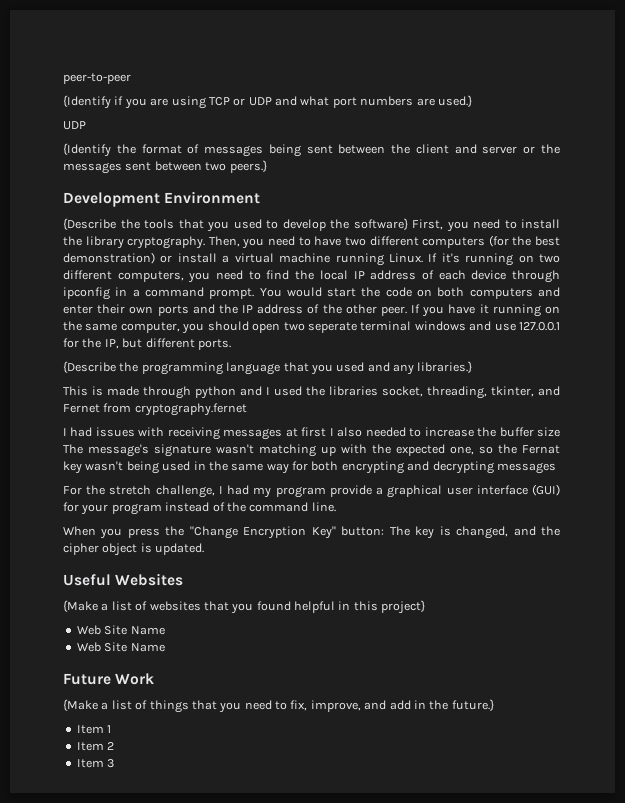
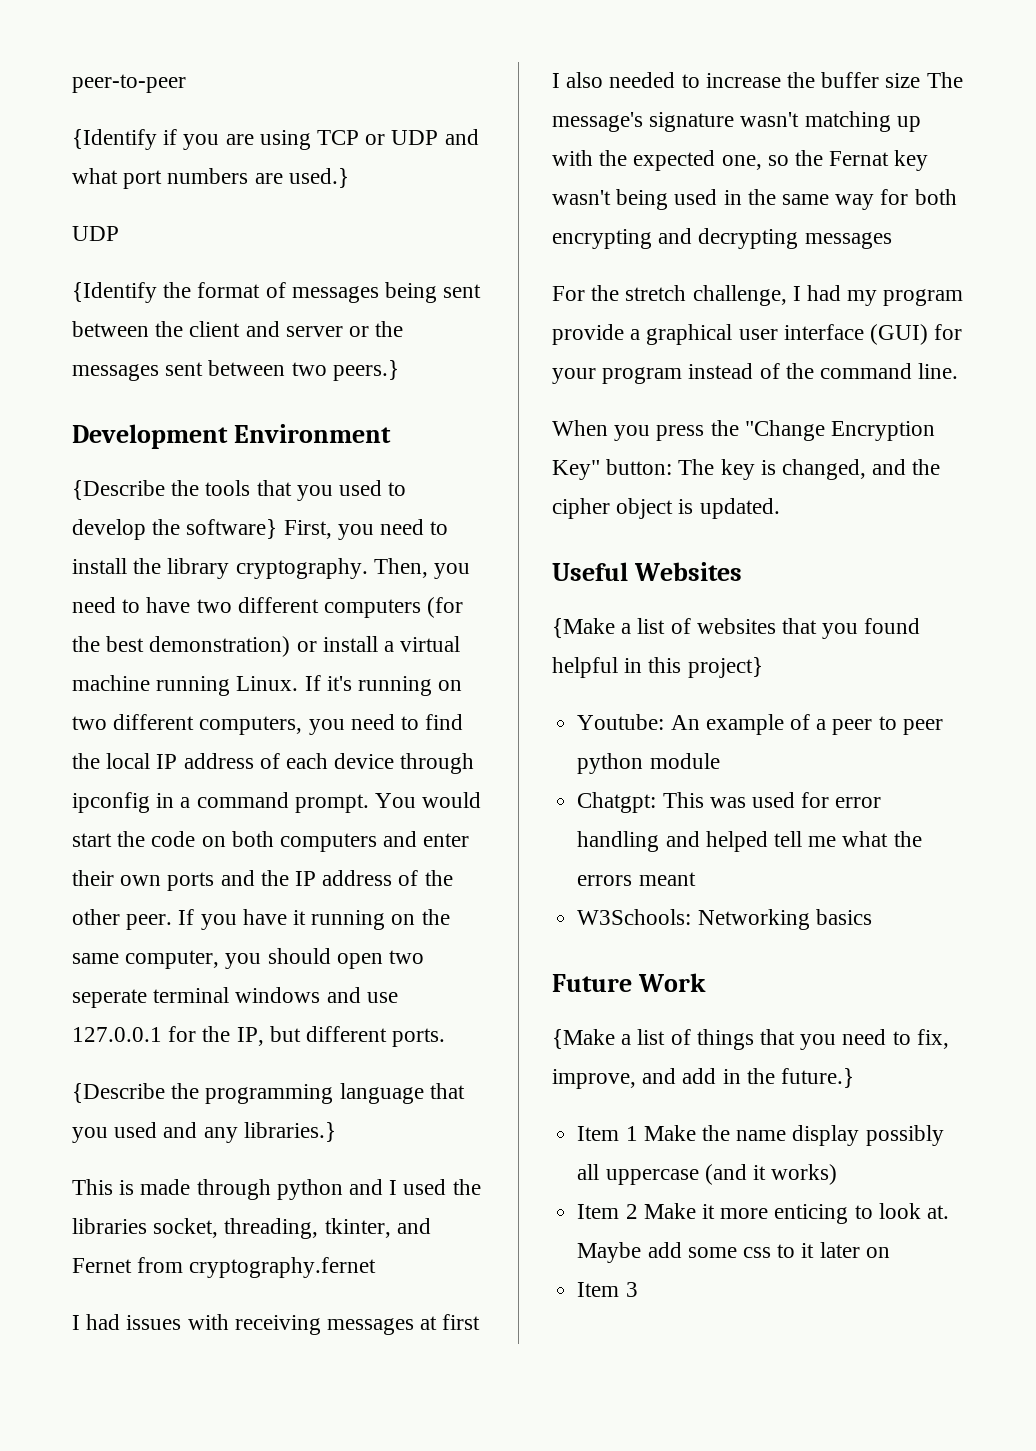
[76,625,165,635] [76,642,165,652] Web Site Name // Web Site Name -> [577,714,943,735] [577,753,720,774] [577,792,882,813] [577,831,922,852] [577,872,696,886] [577,909,872,930] Youtube: An example of a peer to peer python module // Chatgpt: This was used for error handling and helped tell me what the errors meant // W3Schools: Networking basics
[76,742,115,751] // Item 2 -> [643,1125,944,1146] [577,1164,838,1185] [577,1203,949,1224] [577,1242,890,1263] Make the name display possibly all uppercase (and it works) // Item 2 Make it more enticing to look at. Maybe add some css to it later on

